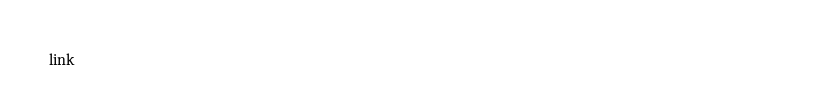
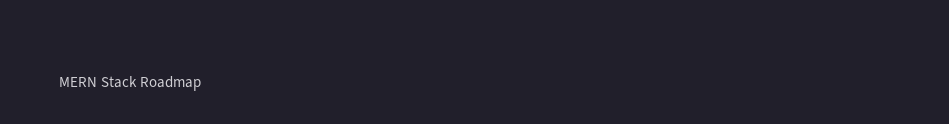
[49,53,75,65] link -> [59,76,202,91] MERN Stack Roadmap

